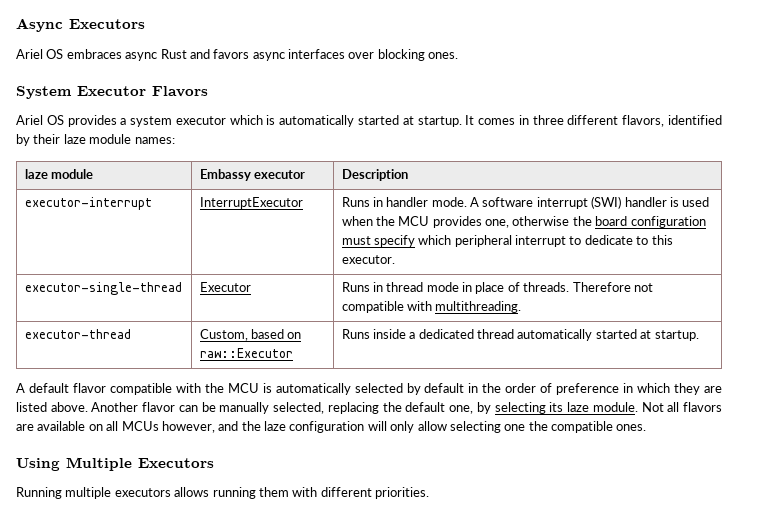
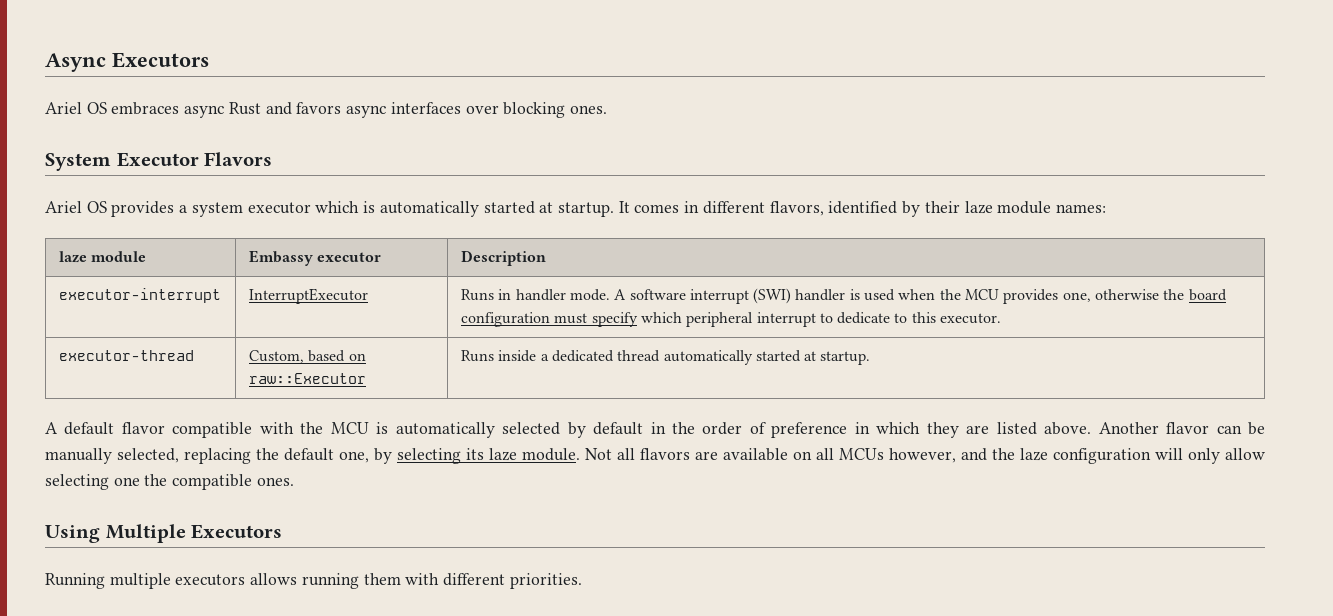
[532,115,564,125] three -> (700, 207) none
[24,282,182,295] [199,282,251,292] [341,282,653,294] [341,301,522,313] // executor-single-thread | Executor | Runs in thread mode in place of threads. Therefore not compatible with multithreading. -> (1002, 318) none

